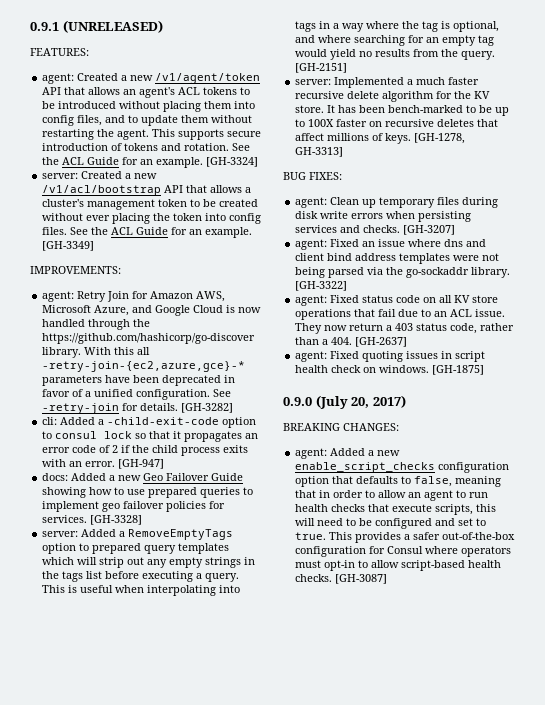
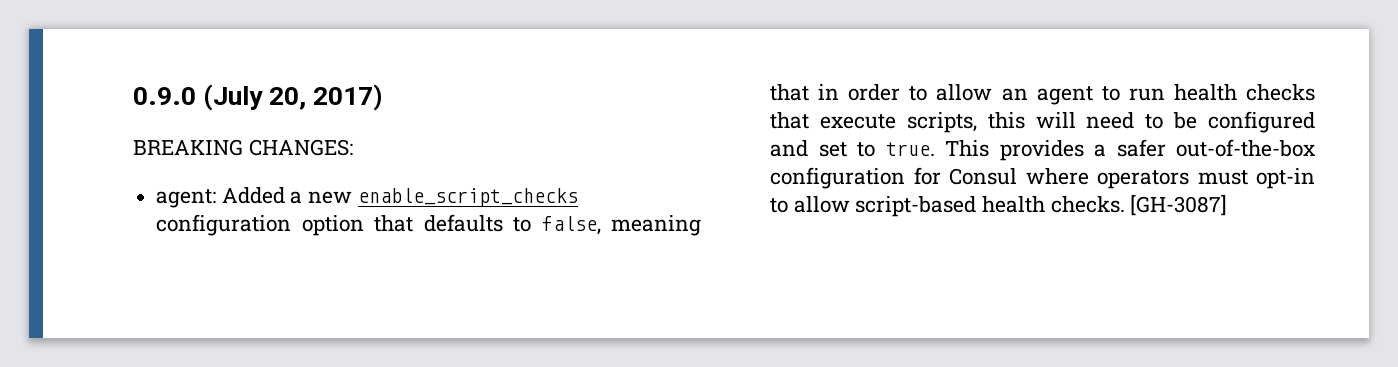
[30,20,163,33] [30,48,89,56] [42,73,261,84] [42,87,251,98] [42,101,256,112] [42,115,253,126] [42,129,262,140] [42,143,251,151] [42,157,259,168] [42,171,158,179] [42,185,252,196] [42,199,259,210] [42,213,262,224] [42,227,253,238] [42,241,95,251] [30,266,121,274] [42,291,226,302] [42,305,262,316] [42,319,151,330] [42,333,256,344] [42,347,151,358] [42,361,246,372] [42,375,236,386] [42,389,232,400] [42,403,234,414] [42,417,257,428] [42,431,259,442] [42,445,249,456] [42,459,165,469] [42,473,244,481] [42,487,254,498] [42,501,226,512] [42,515,143,525] [42,529,234,540] [42,543,230,554] [42,557,256,568] [42,571,240,582] [42,585,241,596] [295,21,500,32] [295,35,495,46] [295,49,496,60] [295,63,348,73] [295,77,480,88] [295,91,491,102] [295,105,510,116] [295,119,499,127] [295,133,466,144] [295,147,344,157] [283,172,342,180] [295,197,499,208] [295,211,472,222] [295,225,456,235] [295,239,487,250] [295,253,500,264] [295,267,511,278] [295,281,348,291] [295,295,499,306] [295,309,506,320] [295,323,515,334] [295,337,408,347] [295,351,486,362] [295,365,485,375] 0.9.1 (UNRELEASED) // FEATURES: // agent: Created a new /v1/agent/token API that allows an agent's ACL tokens to be introduced without placing them into config files, and to update them without restarting the agent. This supports secure introduction of tokens and rotation. See the ACL Guide for an example. [GH-3324] // server: Created a new /v1/acl/bootstrap API that allows a cluster's management token to be created without ever placing the token into config files. See the ACL Guide for an example. [GH-3349] // IMPROVEMENTS: // agent: Retry Join for Amazon AWS, Microsoft Azure, and Google Cloud is now handled through the https://github.com/hashicorp/go-discover library. With this all -retry-join-{ec2,azure,gce}-* parameters have been deprecated in favor of a unified configuration. See -retry-join for details. [GH-3282] // cli: Added a -child-exit-code option to consul lock so that it propagates an error code of 2 if the child process exits with an error. [GH-947] // docs: Added a new Geo Failover Guide showing how to use prepared queries to implement geo failover policies for services. [GH-3328] // server: Added a RemoveEmptyTags option to prepared query templates which will strip out any empty strings in the tags list before executing a query. This is useful when interpolating into tags in a way where the tag is optional, and where searching for an empty tag would yield no results from the query. [GH-2151] // server: Implemented a much faster recursive delete algorithm for the KV store. It has been bench-marked to be up to 100X faster on recursive deletes that affect millions of keys. [GH-1278, GH-3313] // BUG FIXES: // agent: Clean up temporary files during disk write errors when persisting services and checks. [GH-3207] // agent: Fixed an issue where dns and client bind address templates were not being parsed via the go-sockaddr library. [GH-3322] // agent: Fixed status code on all KV store operations that fail due to an ACL issue. They now return a 403 status code, rather than a 404. [GH-2637] // agent: Fixed quoting issues in script health check on windows. [GH-1875] // -> (133, 96) none

